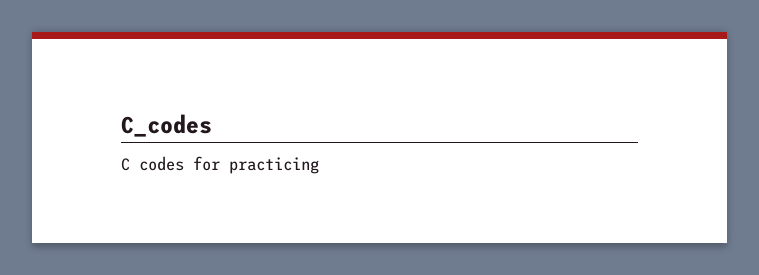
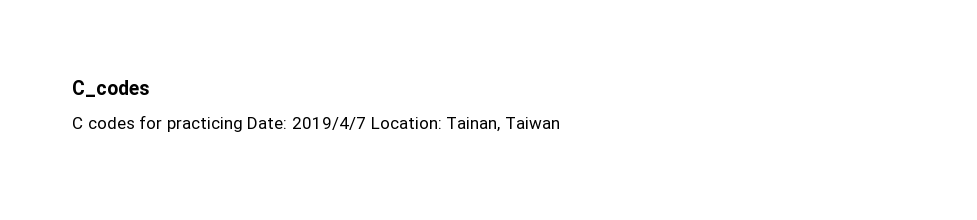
(319, 165) none -> [247,117,560,132] Date: 2019/4/7 Location: Tainan, Taiwan

